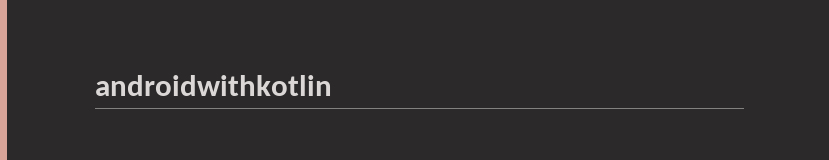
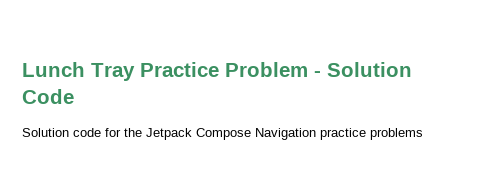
[95,75,332,96] androidwithkotlin -> [22,62,412,81] [22,89,74,104] [22,128,423,140] Lunch Tray Practice Problem - Solution Code // Solution code for the Jetpack Compose Navigation practice problems

